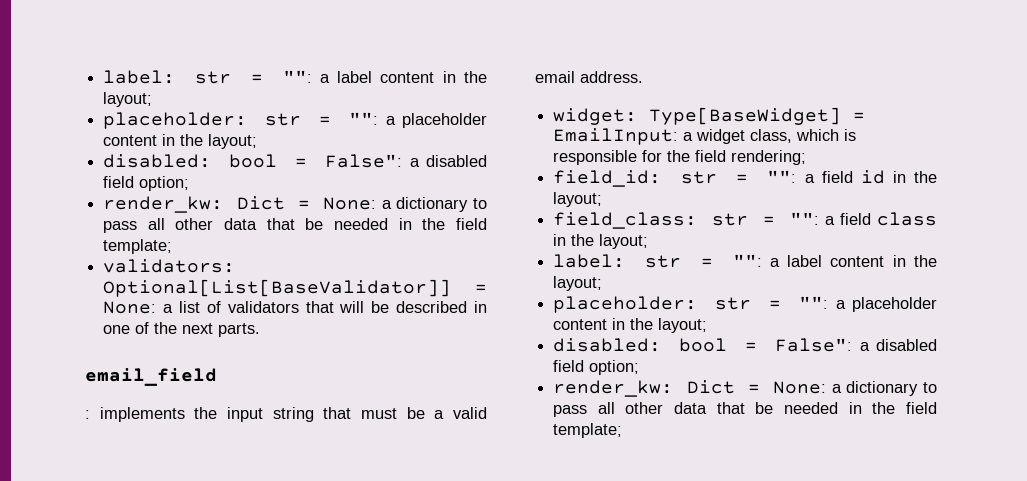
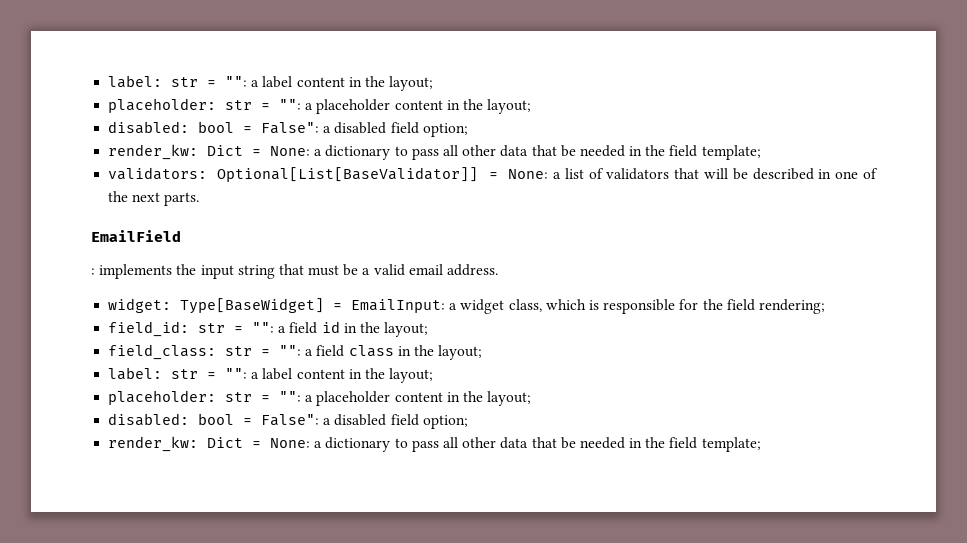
[85,368,217,386] email_field -> [91,230,181,242] EmailField

